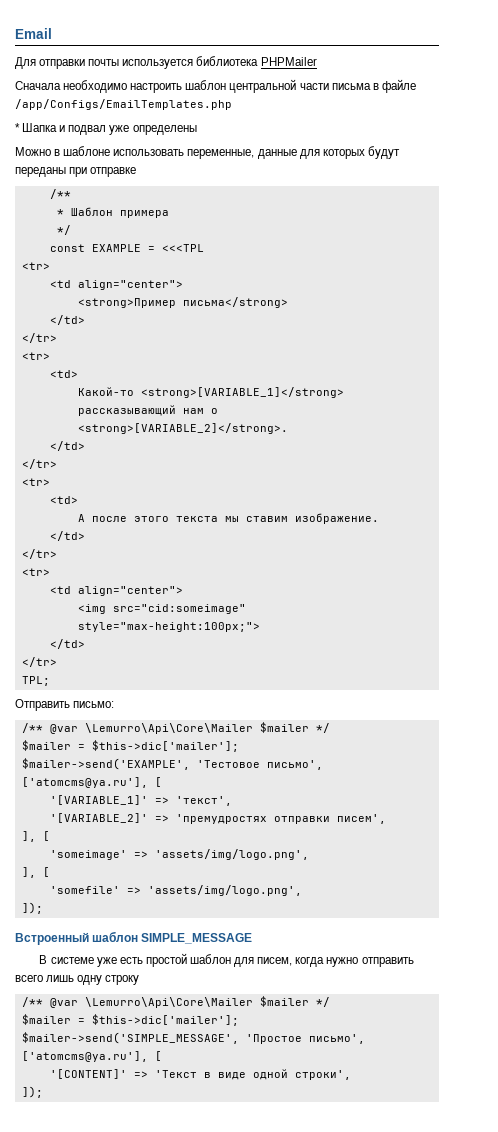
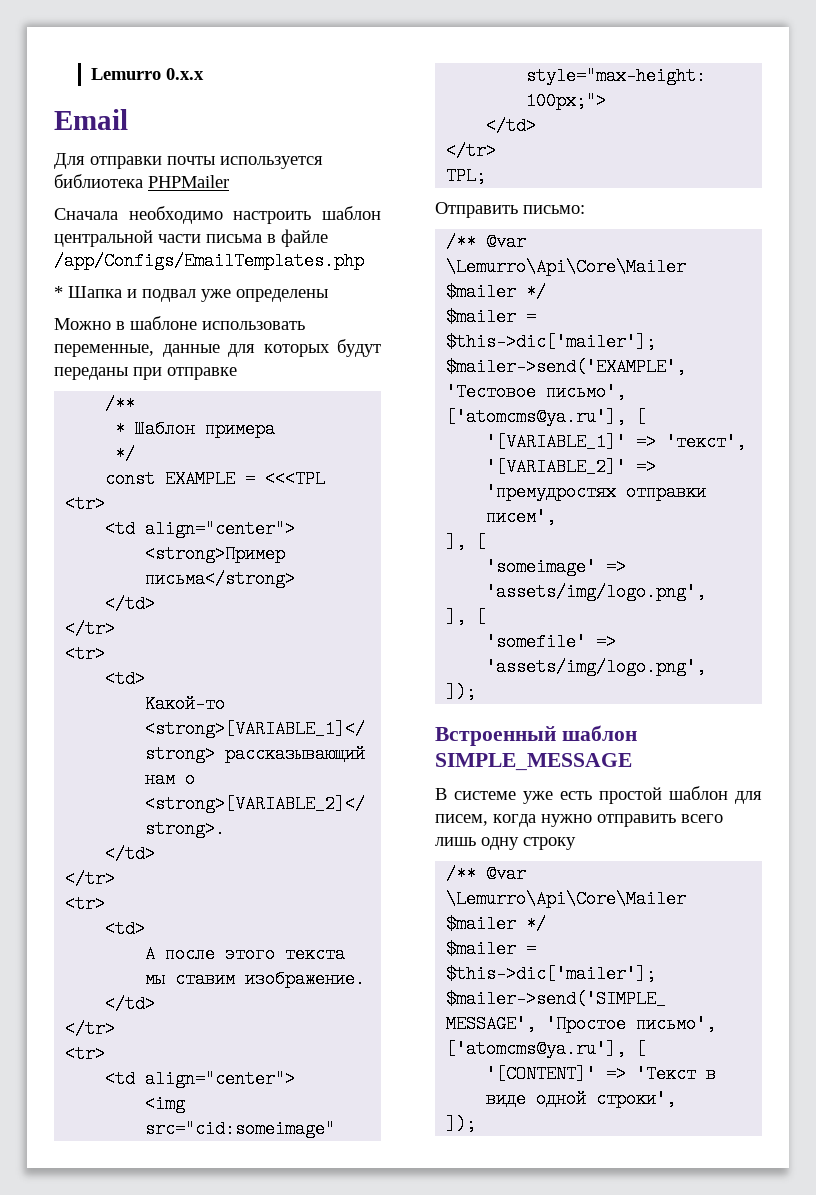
(15, 33) none -> [90,68,204,80] Lemurro 0.x.x //

